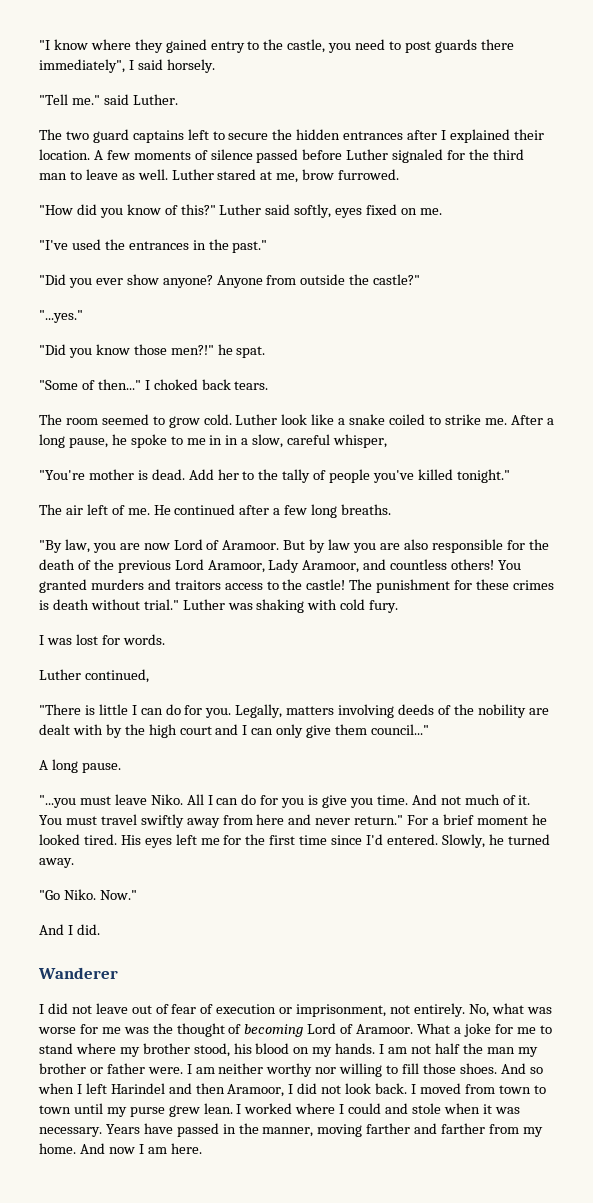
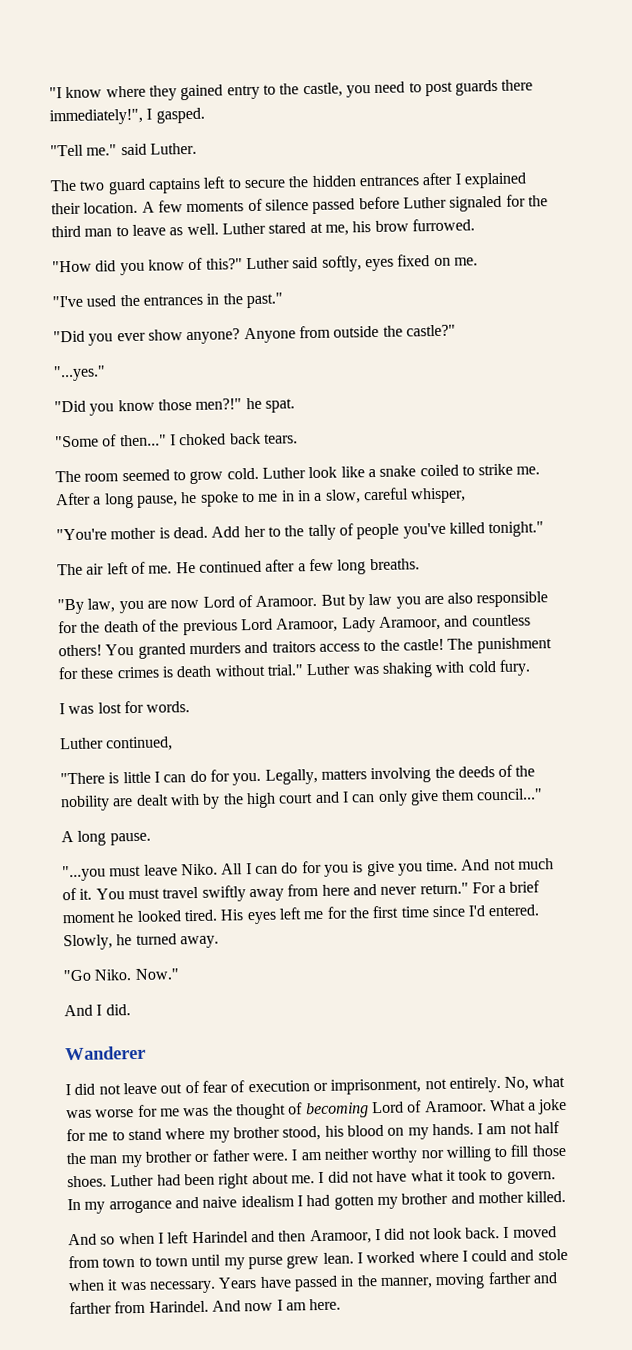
[39,59,215,73] immediately", I said horsely. -> [49,107,205,126] immediately!", I gasped.
(299, 178) none -> [352,221,372,233] his
(395, 711) none -> [434,766,455,779] the
(497, 1068) none -> [110,1169,556,1189] [67,1190,567,1214] Luther had been right about me. I did not have what it took to govern. In my arrogance and naive idealism I had gotten my brother and mother killed. //
[522,1127,543,1137] [39,1143,76,1154] my home. -> [148,1300,209,1313] Harindel.

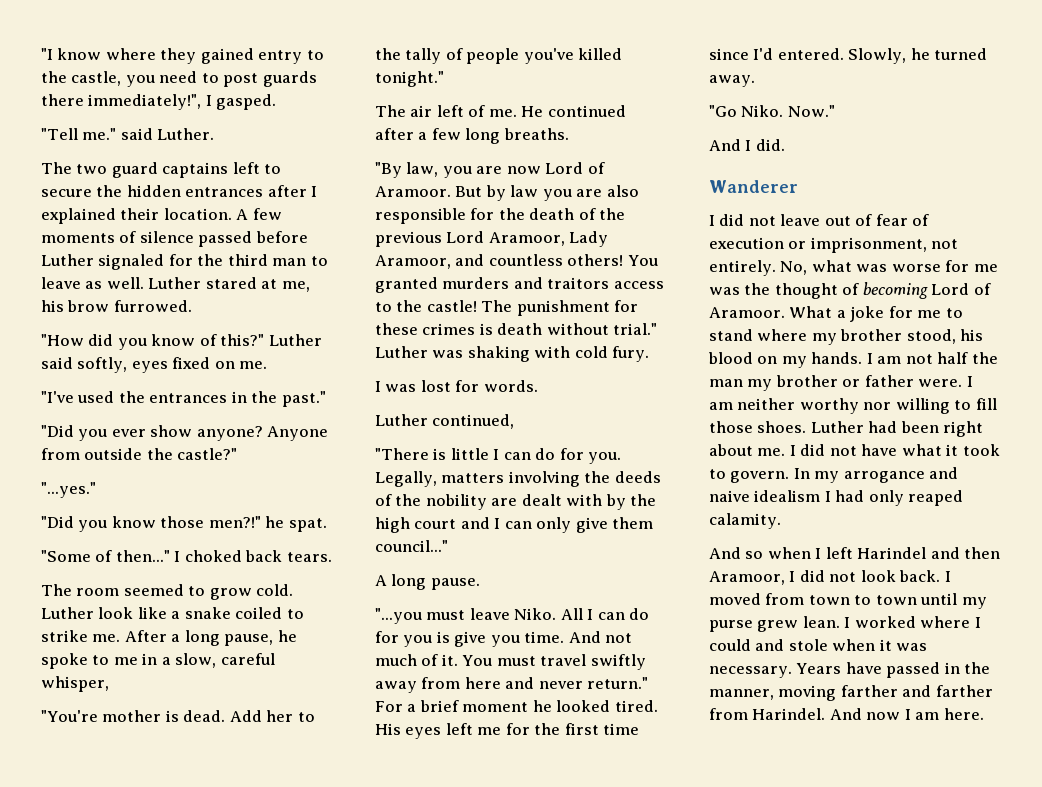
[296,490,311,502] in -> (158, 659) none
[333,1190,567,1210] gotten my brother and mother killed. -> [868,490,964,506] [709,513,781,529] only reaped calamity.

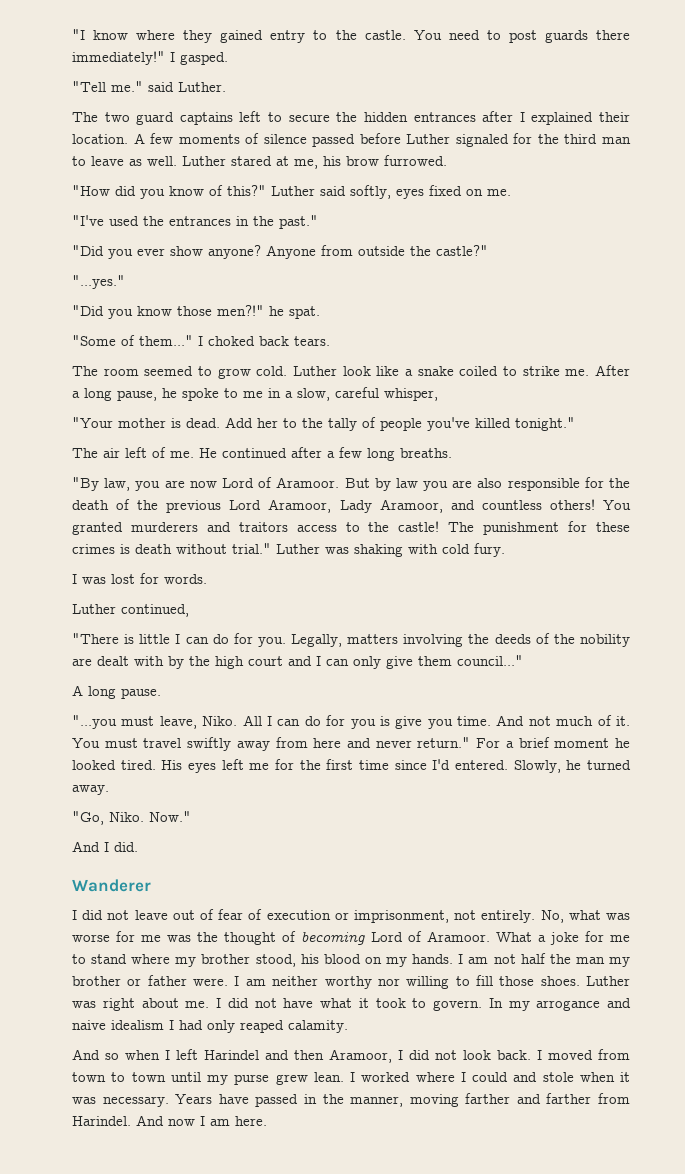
[71,71,155,87] castle, you -> [364,30,442,40] castle. You
[88,94,202,110] immediately!", -> [72,51,165,65] immediately!"
[115,550,170,562] then..." -> [139,335,193,346] them..."
[41,710,98,722] "You're -> [72,417,113,428] "Your
[442,277,510,289] murders -> [130,522,198,532] murderers
[469,608,510,620] leave -> [159,716,197,729] leave,
[709,105,737,117] "Go -> [72,811,104,825] "Go,
[868,421,939,433] had been -> [72,1001,96,1008] was

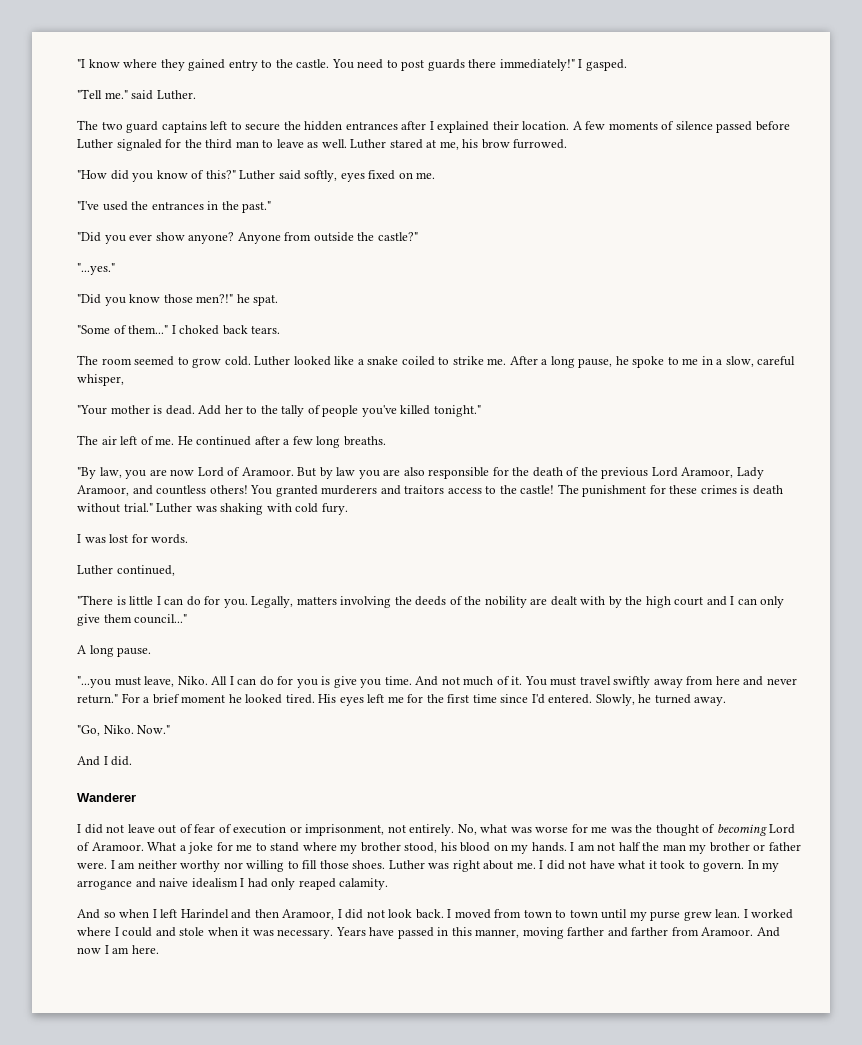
[342,366,371,376] look -> [293,356,331,366] looked
[322,1094,344,1104] the -> [451,927,472,936] this
[72,1116,131,1126] Harindel. -> [701,927,754,936] Aramoor.

